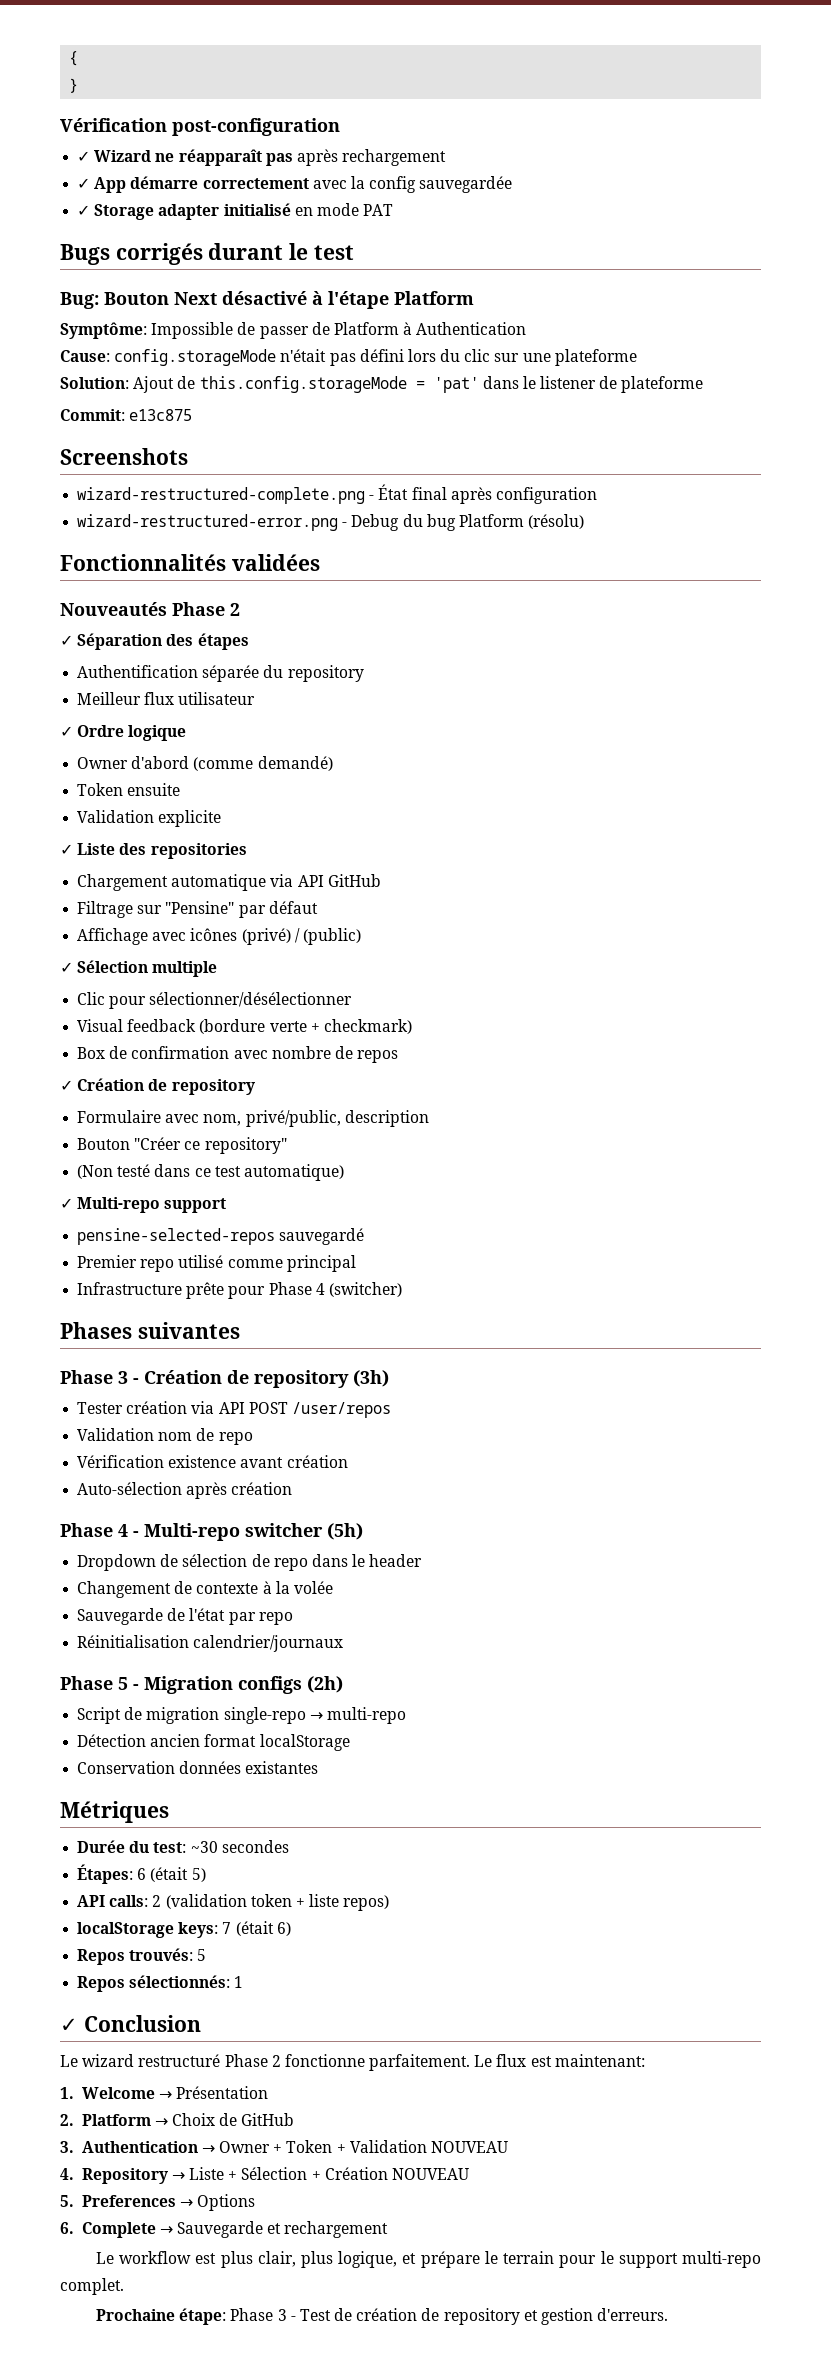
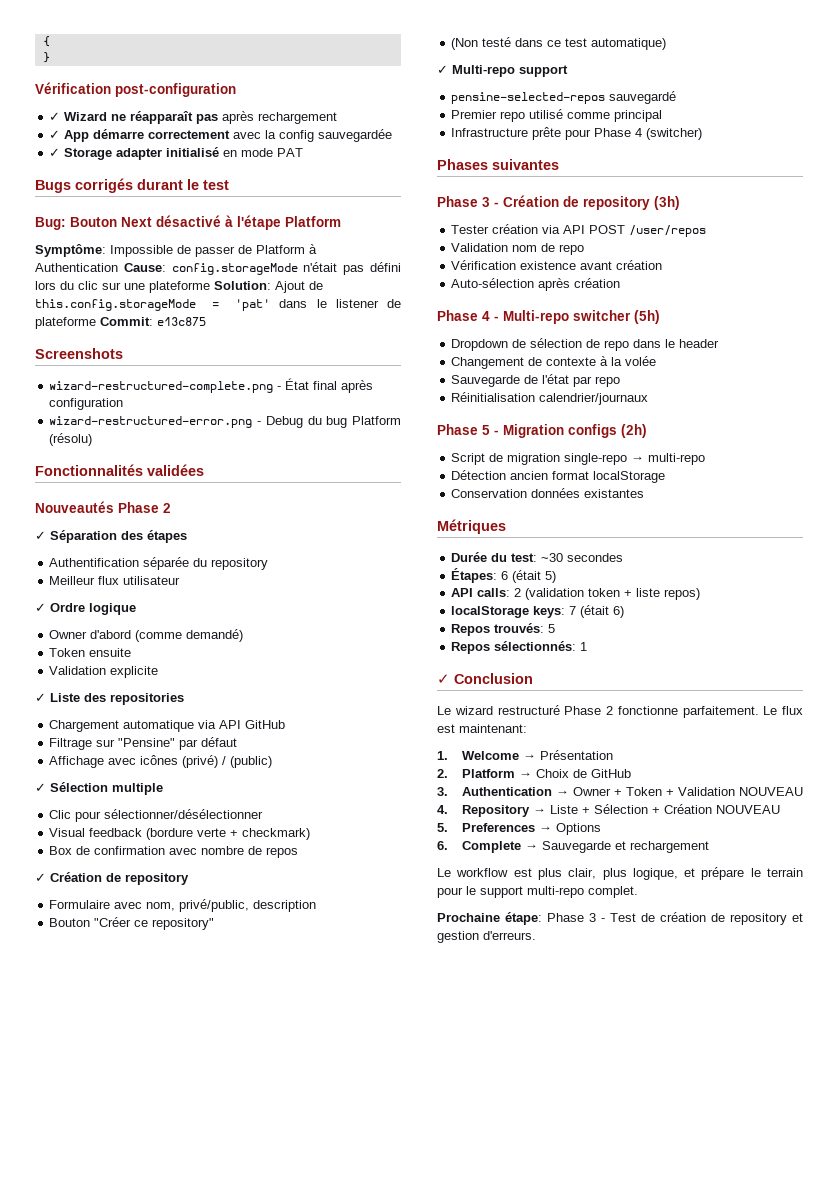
(527, 328) // -> (118, 267) none
(637, 357) // -> (210, 287) none
(704, 384) // -> (96, 323) none

